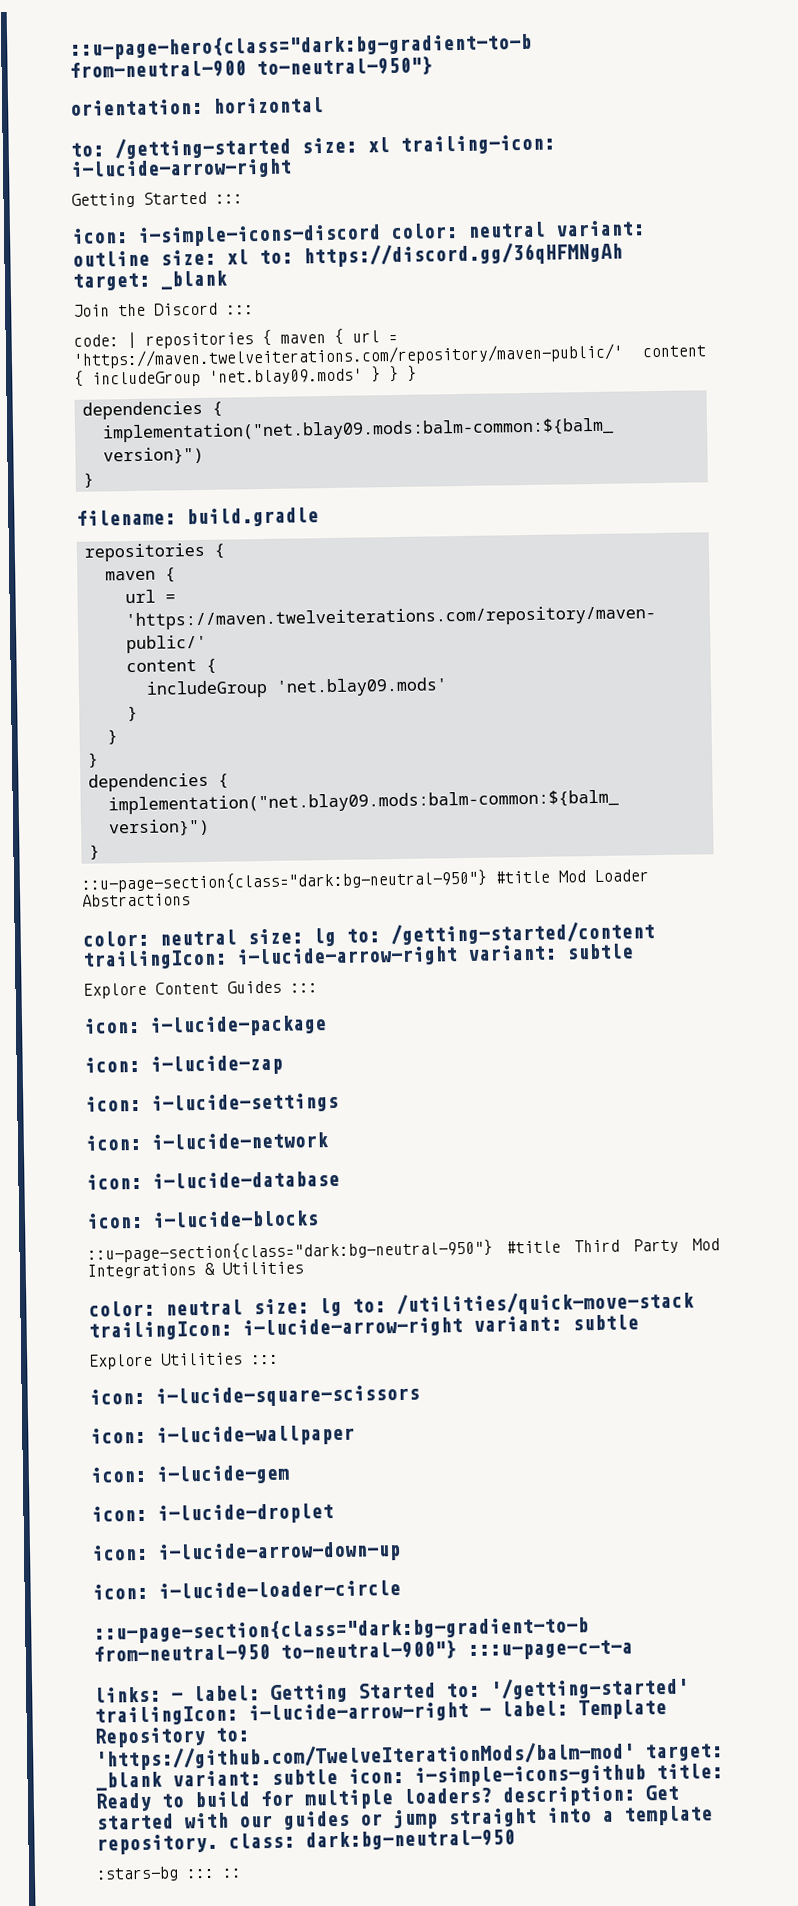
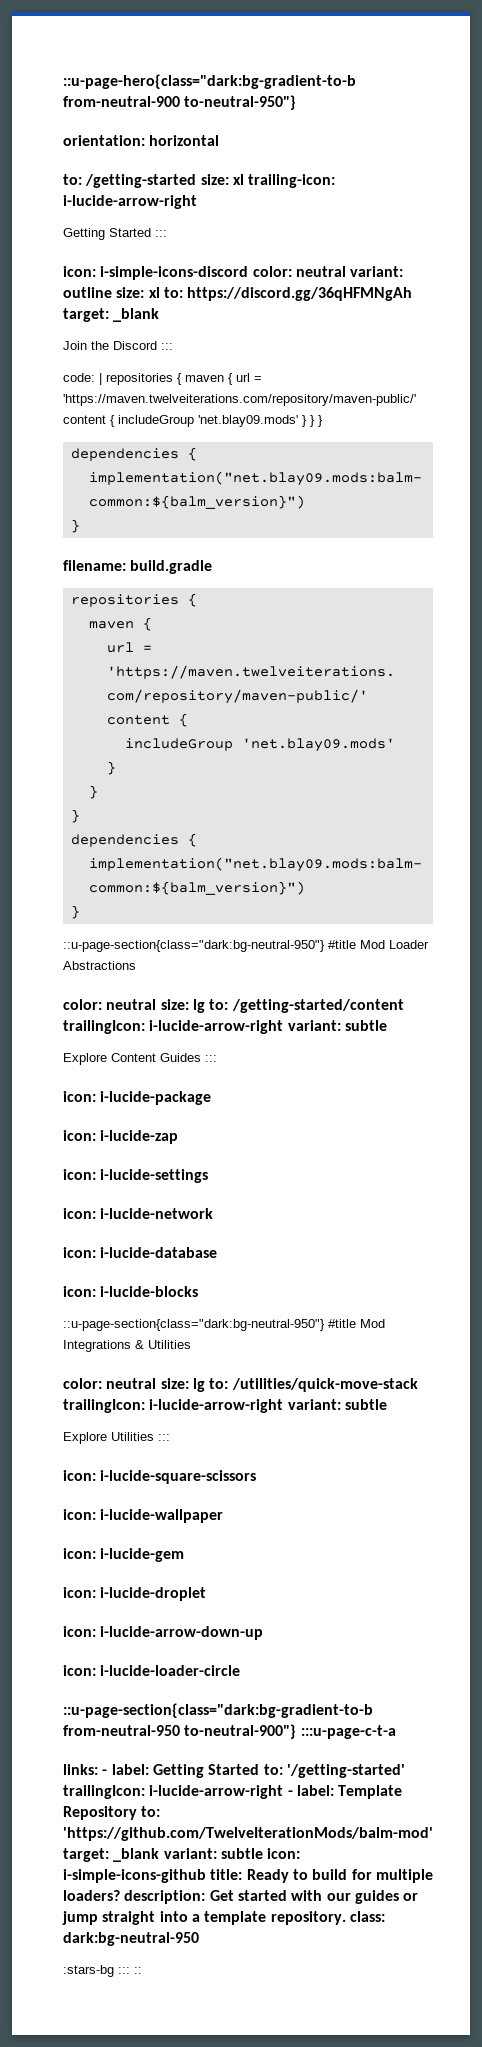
[574,1238,679,1254] Third Party -> (356, 1323) none

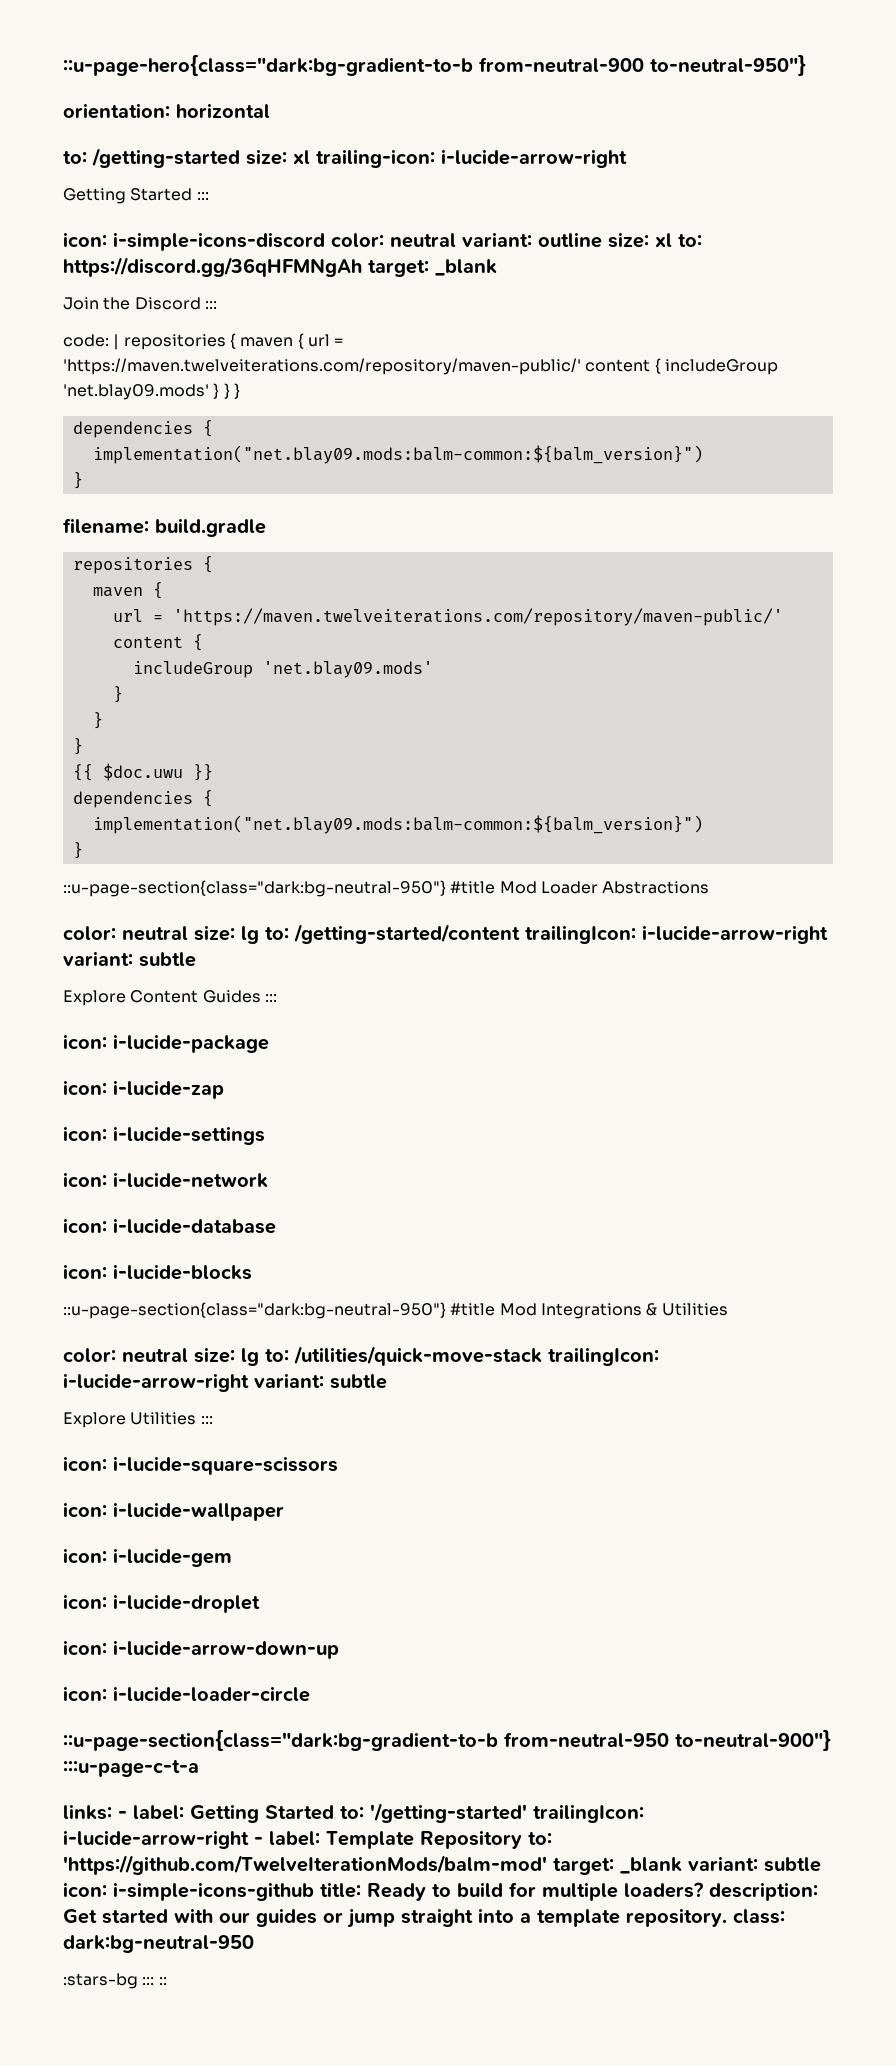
(80, 816) none -> [72,763,213,781] // {{ $doc.uwu }}

